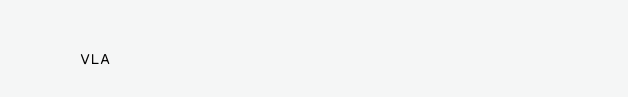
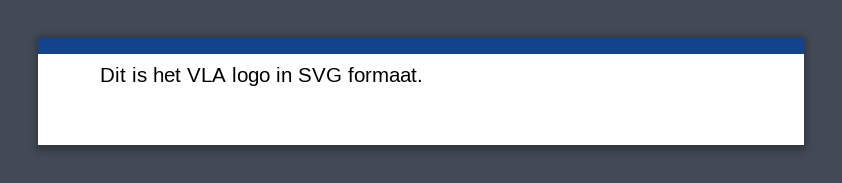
[80,53,110,65] VLA -> [100,67,423,86] Dit is het VLA logo in SVG formaat.

